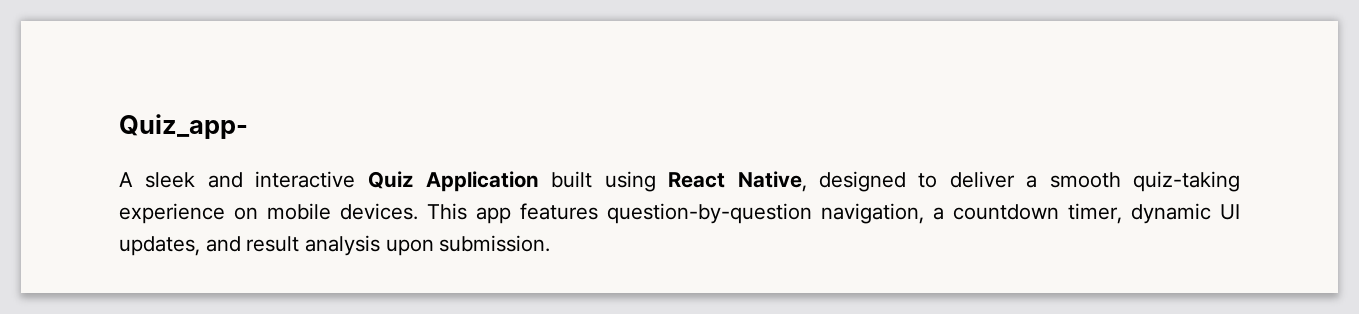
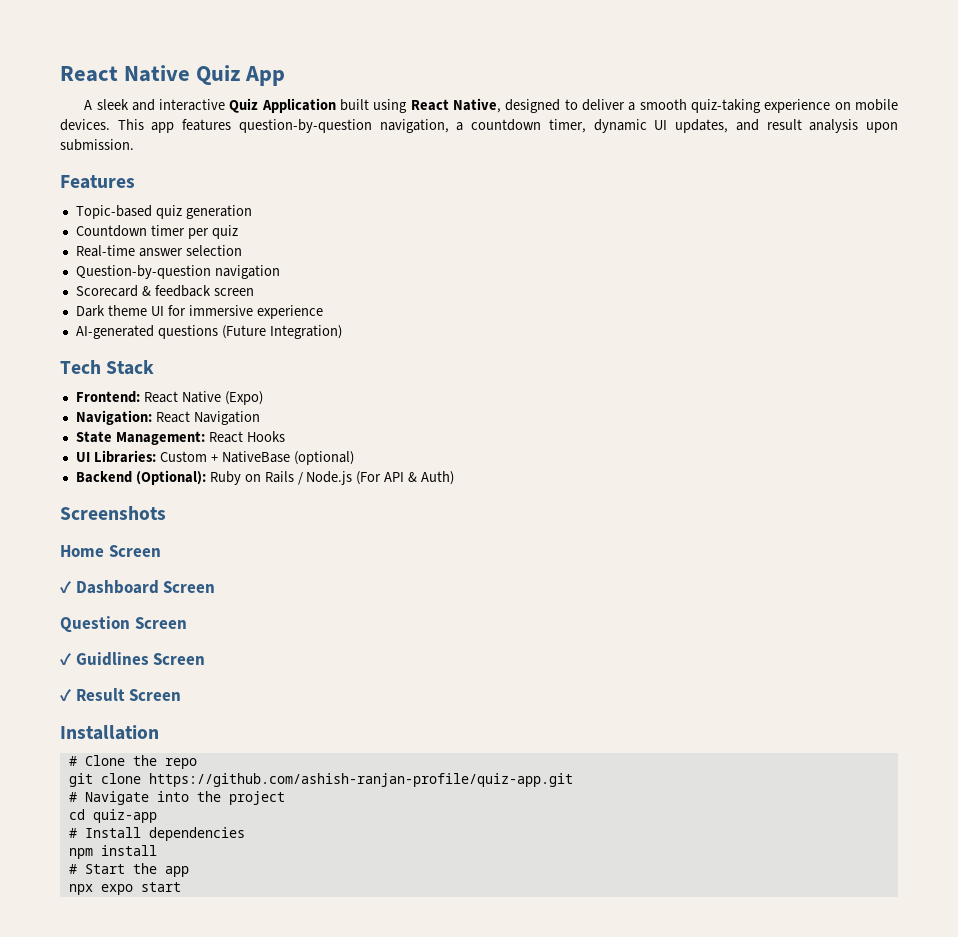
[119,114,248,139] Quiz_app- -> [60,65,286,86] React Native Quiz App
(551, 243) none -> [60,175,135,189] [75,205,252,219] [75,225,238,239] [75,245,242,257] [75,265,280,279] [75,285,254,297] [75,305,323,319] [75,325,342,339] [60,360,155,375] [75,391,263,405] [75,410,260,425] [75,431,285,445] [75,450,354,465] [75,470,455,485] [60,506,166,520] [60,545,161,557] [60,580,216,594] [60,616,187,633] [60,652,206,666] [60,688,182,702] [60,725,159,740] [68,755,197,769] [68,773,573,787] [68,791,285,805] [68,809,157,823] [68,827,245,841] [68,845,157,859] [68,863,189,877] [68,882,181,895] // Features // Topic-based quiz generation // Countdown timer per quiz // Real-time answer selection // Question-by-question navigation // Scorecard & feedback screen // Dark theme UI for immersive experience // AI-generated questions (Future Integration) // Tech Stack // Frontend: React Native (Expo) // Navigation: React Navigation // State Management: React Hooks // UI Libraries: Custom + NativeBase (optional) // Backend (Optional): Ruby on Rails / Node.js (For API & Auth) // Screenshots // Home Screen // ✓ Dashboard Screen // Question Screen // ✓ Guidlines Screen // ✓ Result Screen // Installation // # Clone the repo // git clone https://github.com/ashish-ranjan-profile/quiz-app.git // # Navigate into the project // cd quiz-app // # Install dependencies // npm install // # Start the app // npx expo start

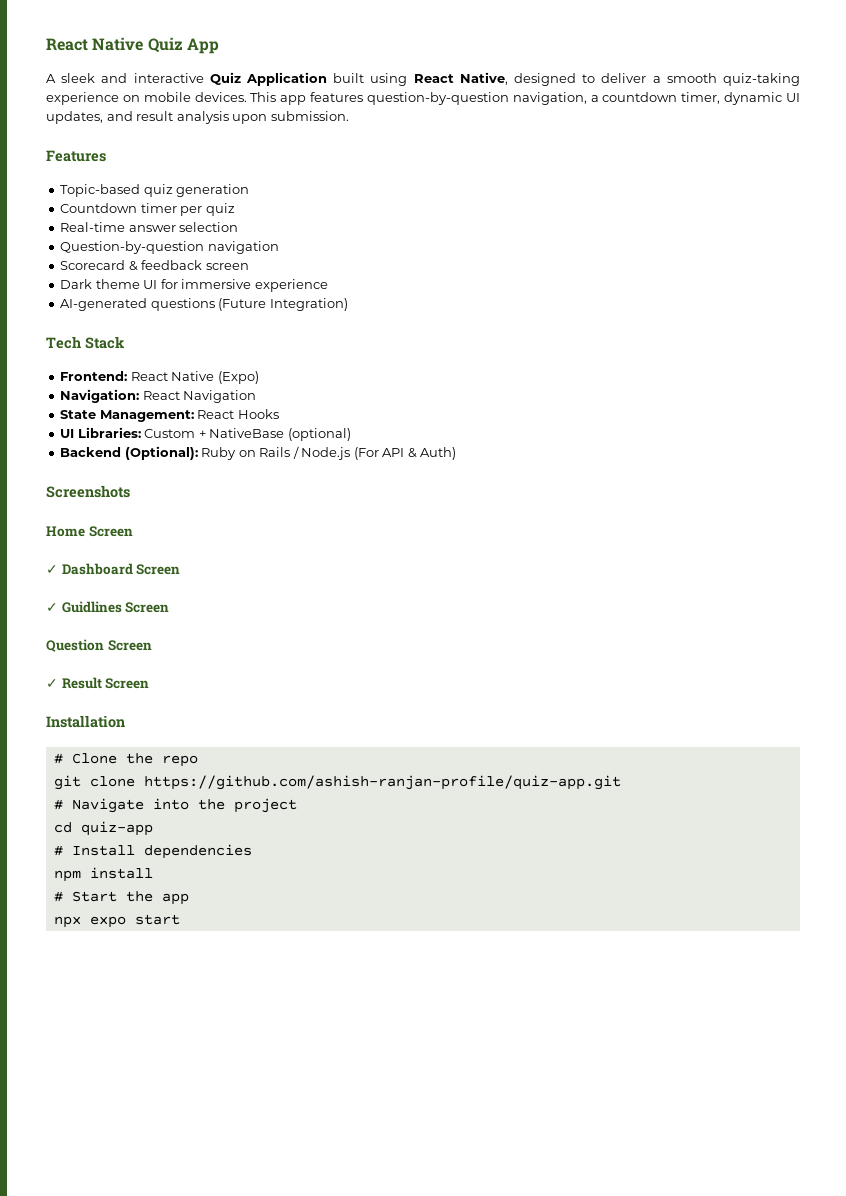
[60,616,187,633] [60,652,149,666] Question Screen // ✓ Guidlines -> [46,601,170,613] [46,639,104,652] ✓ Guidlines Screen // Question

